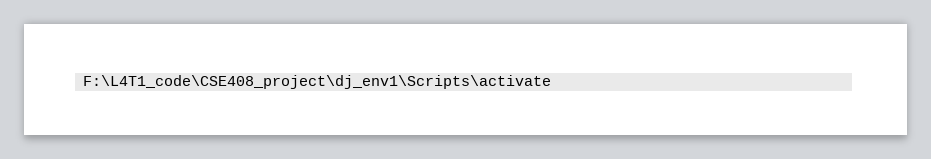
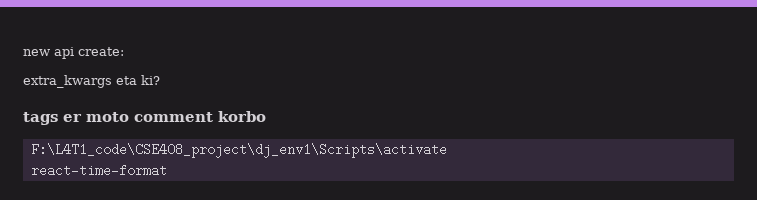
(83, 82) none -> [23,47,124,59] [23,75,160,88] [23,111,266,125] new api create: // extra_kwargs eta ki? // tags er moto comment korbo //
(552, 82) none -> [30,164,167,177] // react-time-format

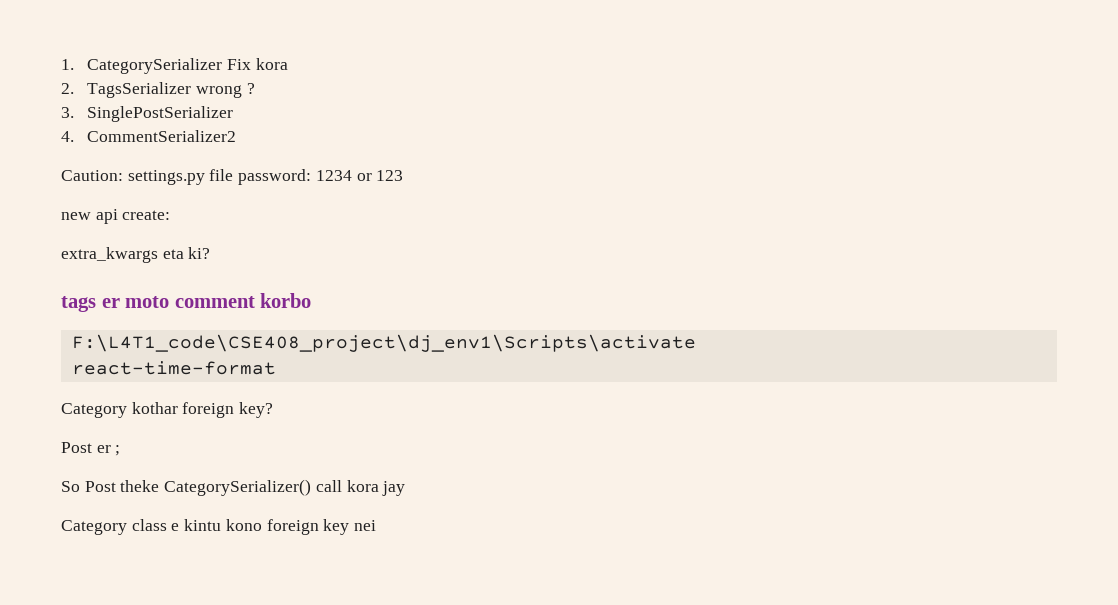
(23, 52) none -> [61,58,288,74] [61,82,255,98] [61,106,234,122] [61,130,237,142] [61,169,404,185] 1. CategorySerializer Fix kora // 2. TagsSerializer wrong ? // 3. SinglePostSerializer // 4. CommentSerializer2 // Caution: settings.py file password: 1234 or 123 //
(167, 170) none -> [61,402,274,418] [61,442,121,456] [61,479,406,496] [61,519,377,535] // Category kothar foreign key? // Post er ; // So Post theke CategorySerializer() call kora jay // Category class e kintu kono foreign key nei

